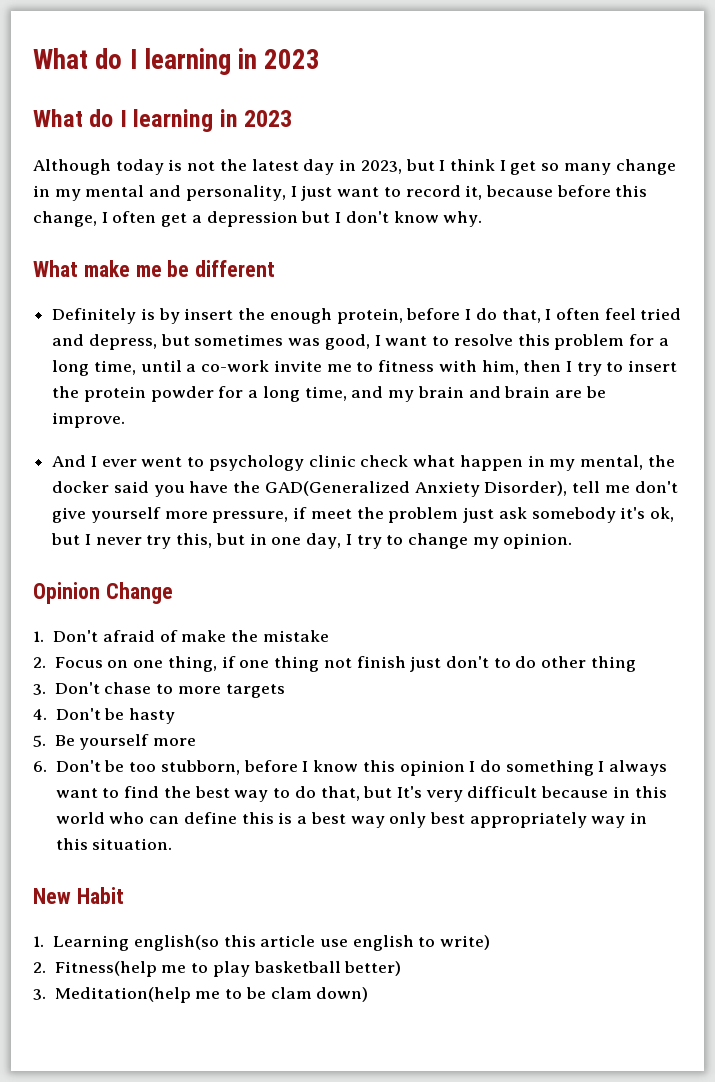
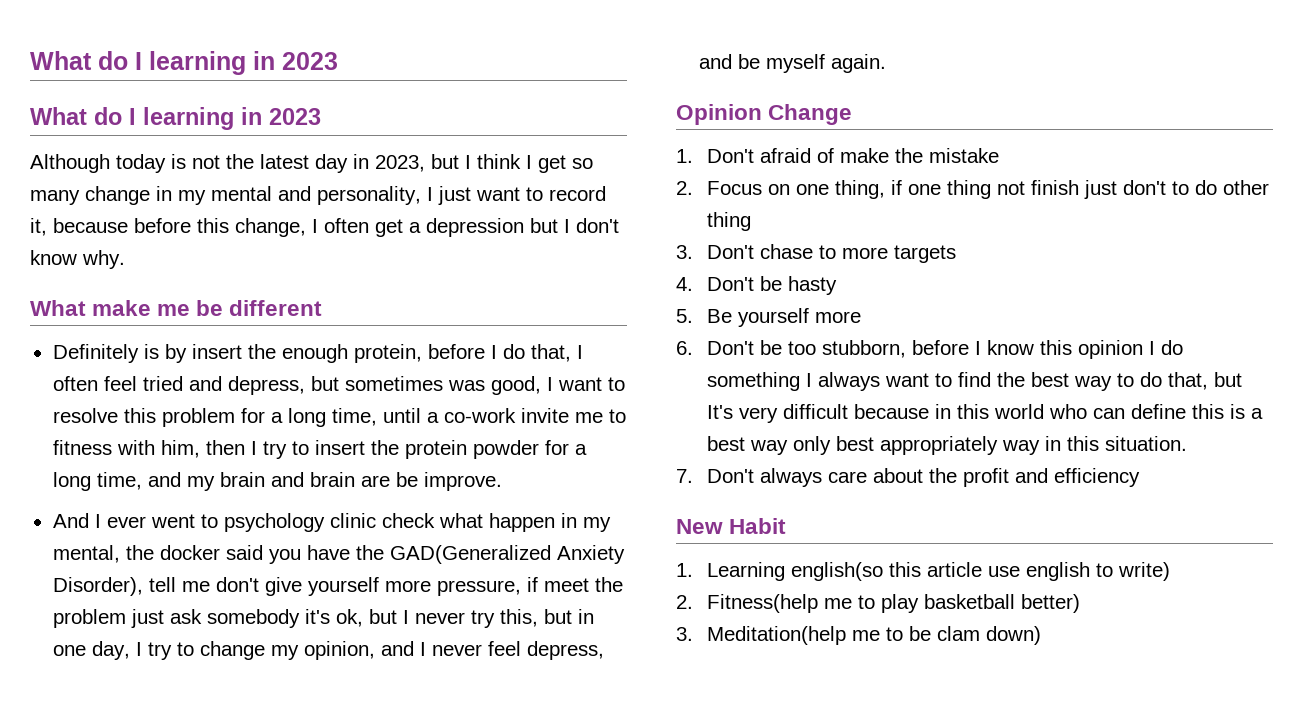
[503,533,573,549] opinion. -> [303,641,604,660] [698,54,886,73] opinion, and I never feel depress, and be myself again.
(173, 844) none -> [676,468,1141,487] // 7. Don't always care about the profit and efficiency

